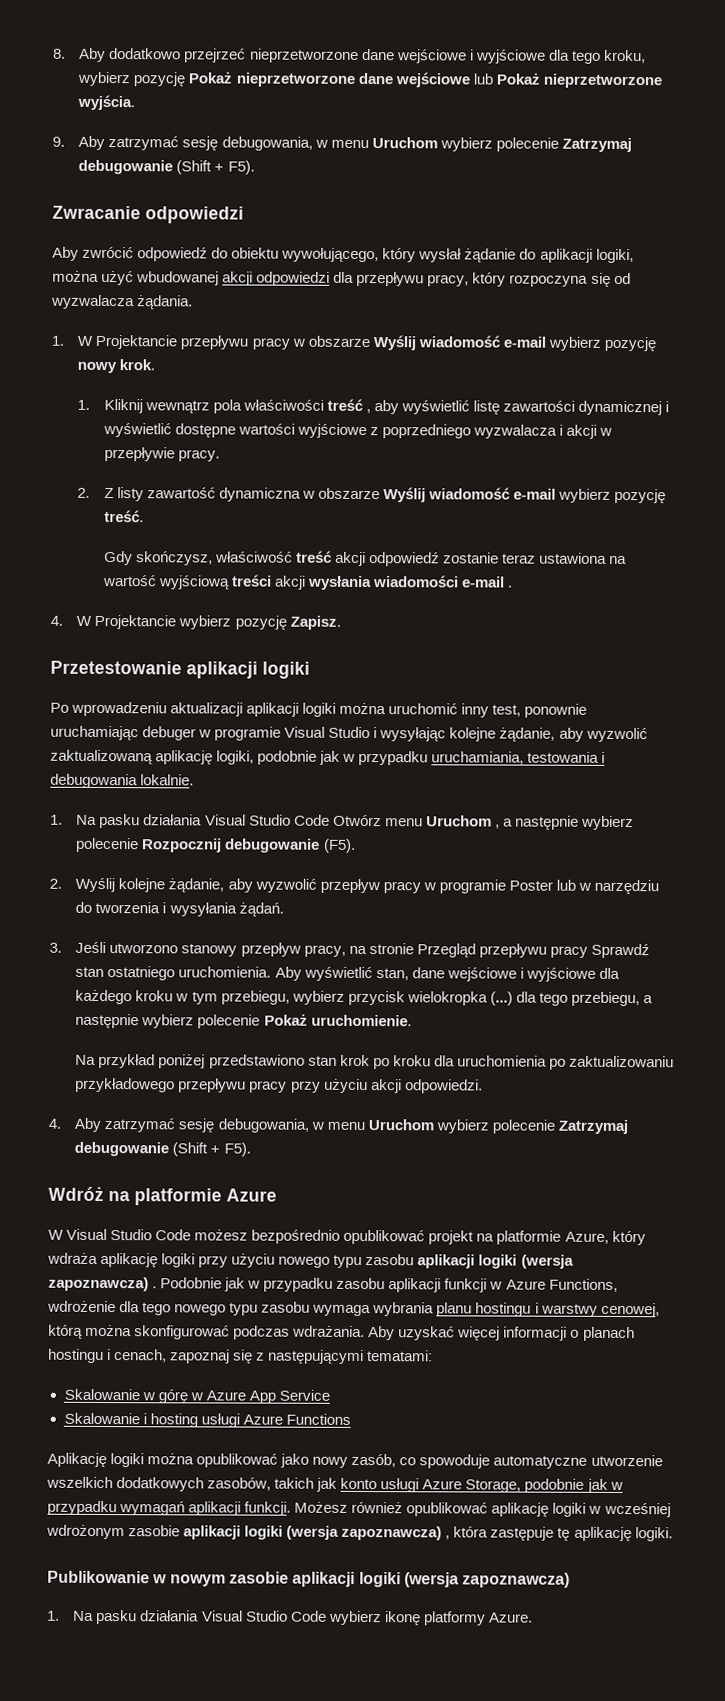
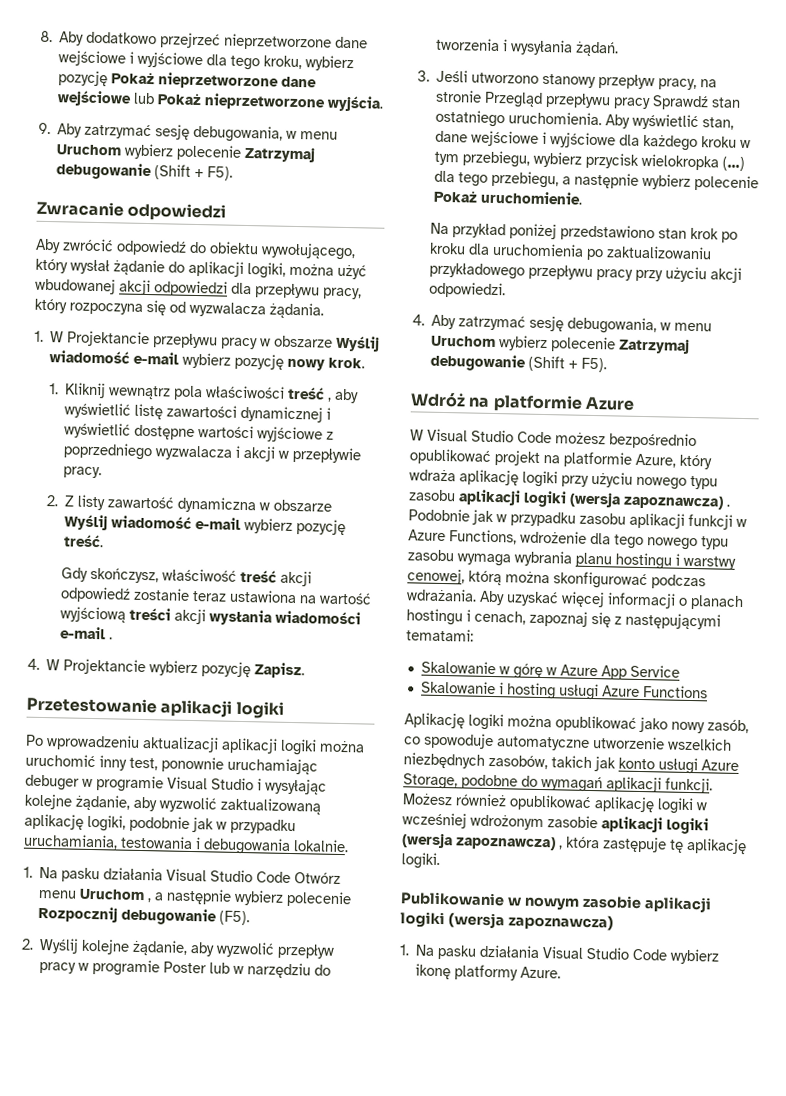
[116,1477,205,1492] dodatkowych -> [403,752,485,769] niezbędnych
[524,1478,623,1493] [47,1500,117,1516] podobnie jak w przypadku -> [461,774,538,790] podobne do

